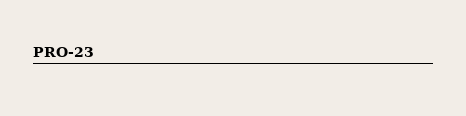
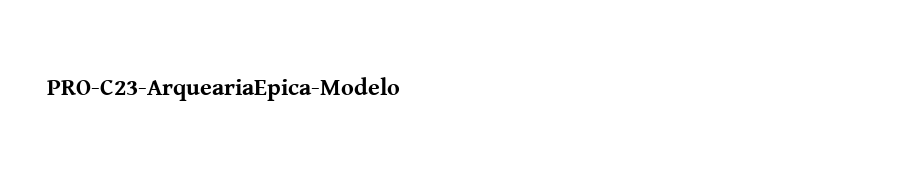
[33,47,94,57] PRO-23 -> [47,77,400,101] PRO-C23-ArqueariaEpica-Modelo

